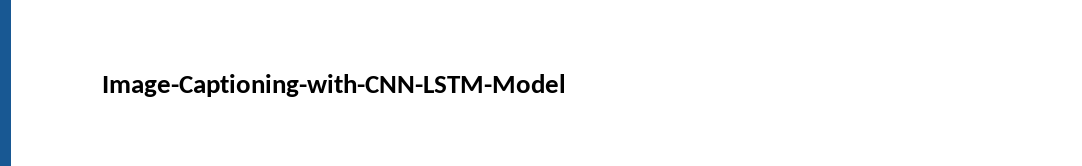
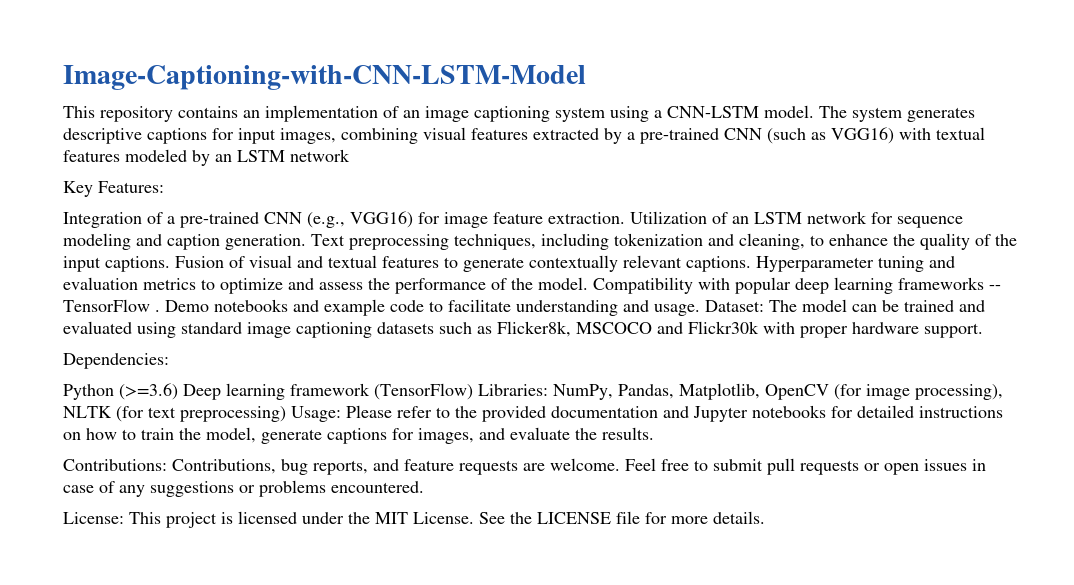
(566, 85) none -> [63,105,975,122] [63,127,985,144] [63,149,350,166] [63,181,164,197] [63,211,963,228] [63,233,1017,250] [63,255,955,272] [63,277,1001,294] [63,299,985,316] [63,321,983,338] [63,353,169,369] [63,383,1003,400] [63,405,1003,422] [63,427,654,444] [63,458,986,475] [63,480,424,497] [63,511,765,528] // This repository contains an implementation of an image captioning system using a CNN-LSTM model. The system generates descriptive captions for input images, combining visual features extracted by a pre-trained CNN (such as VGG16) with textual features modeled by an LSTM network // Key Features: // Integration of a pre-trained CNN (e.g., VGG16) for image feature extraction. Utilization of an LSTM network for sequence modeling and caption generation. Text preprocessing techniques, including tokenization and cleaning, to enhance the quality of the input captions. Fusion of visual and textual features to generate contextually relevant captions. Hyperparameter tuning and evaluation metrics to optimize and assess the performance of the model. Compatibility with popular deep learning frameworks -- TensorFlow . Demo notebooks and example code to facilitate understanding and usage. Dataset: The model can be trained and evaluated using standard image captioning datasets such as Flicker8k, MSCOCO and Flickr30k with proper hardware support. // Dependencies: // Python (>=3.6) Deep learning framework (TensorFlow) Libraries: NumPy, Pandas, Matplotlib, OpenCV (for image processing), NLTK (for text preprocessing) Usage: Please refer to the provided documentation and Jupyter notebooks for detailed instructions on how to train the model, generate captions for images, and evaluate the results. // Contributions: Contributions, bug reports, and feature requests are welcome. Feel free to submit pull requests or open issues in case of any suggestions or problems encountered. // License: This project is licensed under the MIT License. See the LICENSE file for more details.

